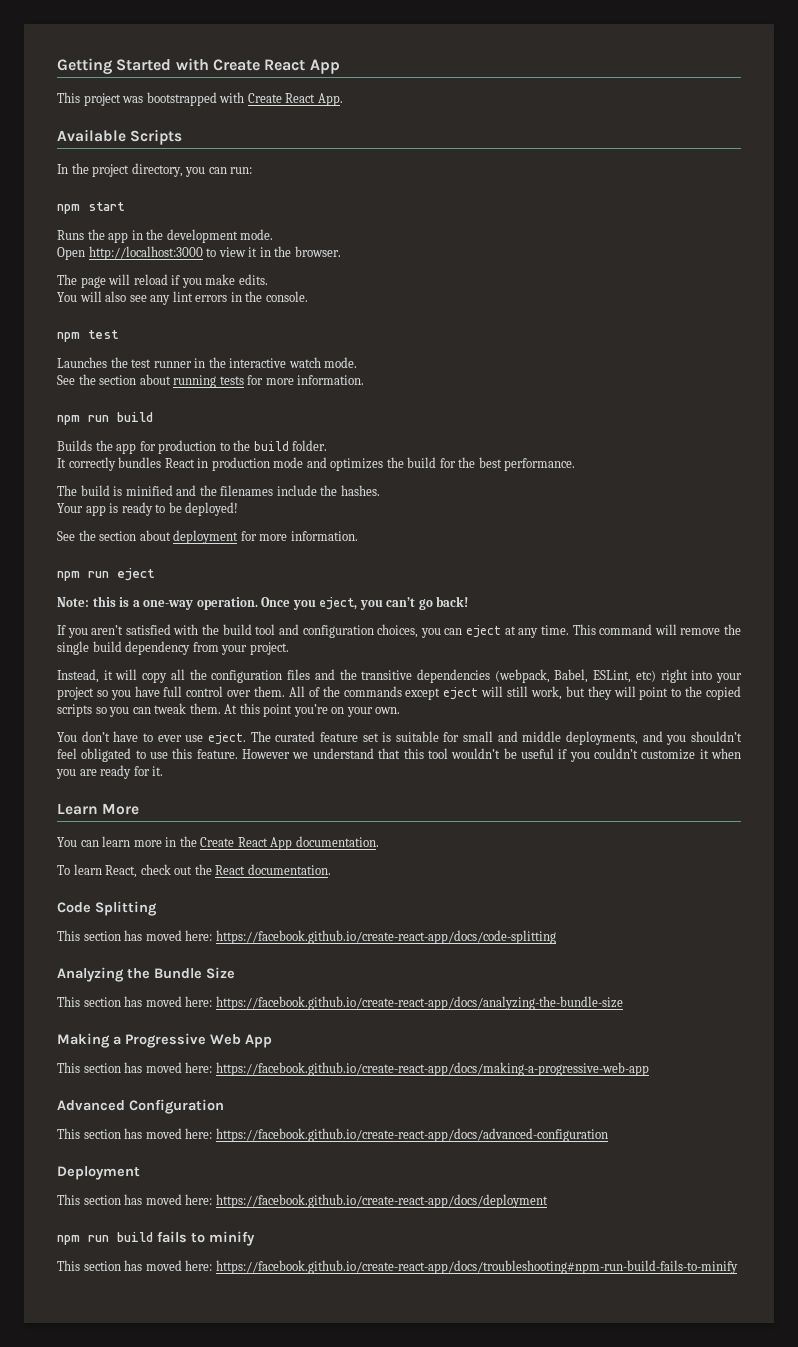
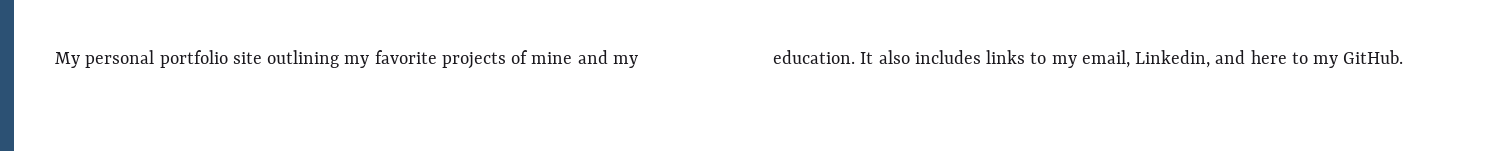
[57,58,340,75] [57,92,343,106] [57,129,183,145] [57,163,253,177] [57,202,125,214] [57,229,274,243] [57,246,341,260] [57,274,268,288] [57,291,308,305] [57,330,119,342] [57,357,358,368] [57,374,365,388] [57,412,153,425] [57,440,328,454] [57,457,576,471] [57,485,380,496] [57,502,239,516] [57,530,358,544] [57,568,155,581] [57,596,469,610] [57,624,741,638] [57,641,289,655] [57,669,742,683] [57,686,741,700] [57,703,401,717] [57,731,742,745] [57,748,742,762] [56,765,164,779] [57,803,140,815] [57,836,379,850] [57,864,331,878] [57,901,157,916] [57,930,556,944] [57,967,235,982] [57,996,623,1010] [57,1033,272,1048] [57,1062,649,1076] [57,1099,224,1114] [57,1128,608,1142] [57,1166,140,1180] [57,1194,548,1208] [57,1231,255,1246] [57,1260,738,1274] Getting Started with Create React App // This project was bootstrapped with Create React App. // Available Scripts // In the project directory, you can run: // npm start // Runs the app in the development mode. // Open http://localhost:3000 to view it in the browser. // The page will reload if you make edits. // You will also see any lint errors in the console. // npm test // Launches the test runner in the interactive watch mode. // See the section about running tests for more information. // npm run build // Builds the app for production to the build folder. // It correctly bundles React in production mode and optimizes the build for the best performance. // The build is minified and the filenames include the hashes. // Your app is ready to be deployed! // See the section about deployment for more information. // npm run eject // Note: this is a one-way operation. Once you eject, you can’t go back! // If you aren’t satisfied with the build tool and configuration choices, you can eject at any time. This command will remove the single build dependency from your project. // Instead, it will copy all the configuration files and the transitive dependencies (webpack, Babel, ESLint, etc) right into your project so you have full control over them. All of the commands except eject will still work, but they will point to the copied scripts so you can tweak them. At this point you’re on your own. // You don’t have to ever use eject. The curated feature set is suitable for small and middle deployments, and you shouldn’t feel obligated to use this feature. However we understand that this tool wouldn’t be useful if you couldn’t customize it when you are ready for it. // Learn More // You can learn more in the Create React App documentation. // To learn React, check out the React documentation. // Code Splitting // This section has moved here: https://facebook.github.io/create-react-app/docs/code-splitting // Analyzing the Bundle Size // This section has moved here: https://facebook.github.io/create-react-app/docs/analyzing-the-bundle-size // Making a Progressive Web App // This section has moved here: https://facebook.github.io/create-react-app/docs/making-a-progressive-web-app // Advanced Configuration // This section has moved here: https://facebook.github.io/create-react-app/docs/advanced-configuration // Deployment // This section has moved here: https://facebook.github.io/create-react-app/docs/deployment // npm run build fails to minify // This section has moved here: https://facebook.github.io/create-react-app/docs/troubleshooting#npm-run-build-fails-to-minify -> [55,50,1404,69] My personal portfolio site outlining my favorite projects of mine and my education. It also includes links to my email, Linkedin, and here to my GitHub.

